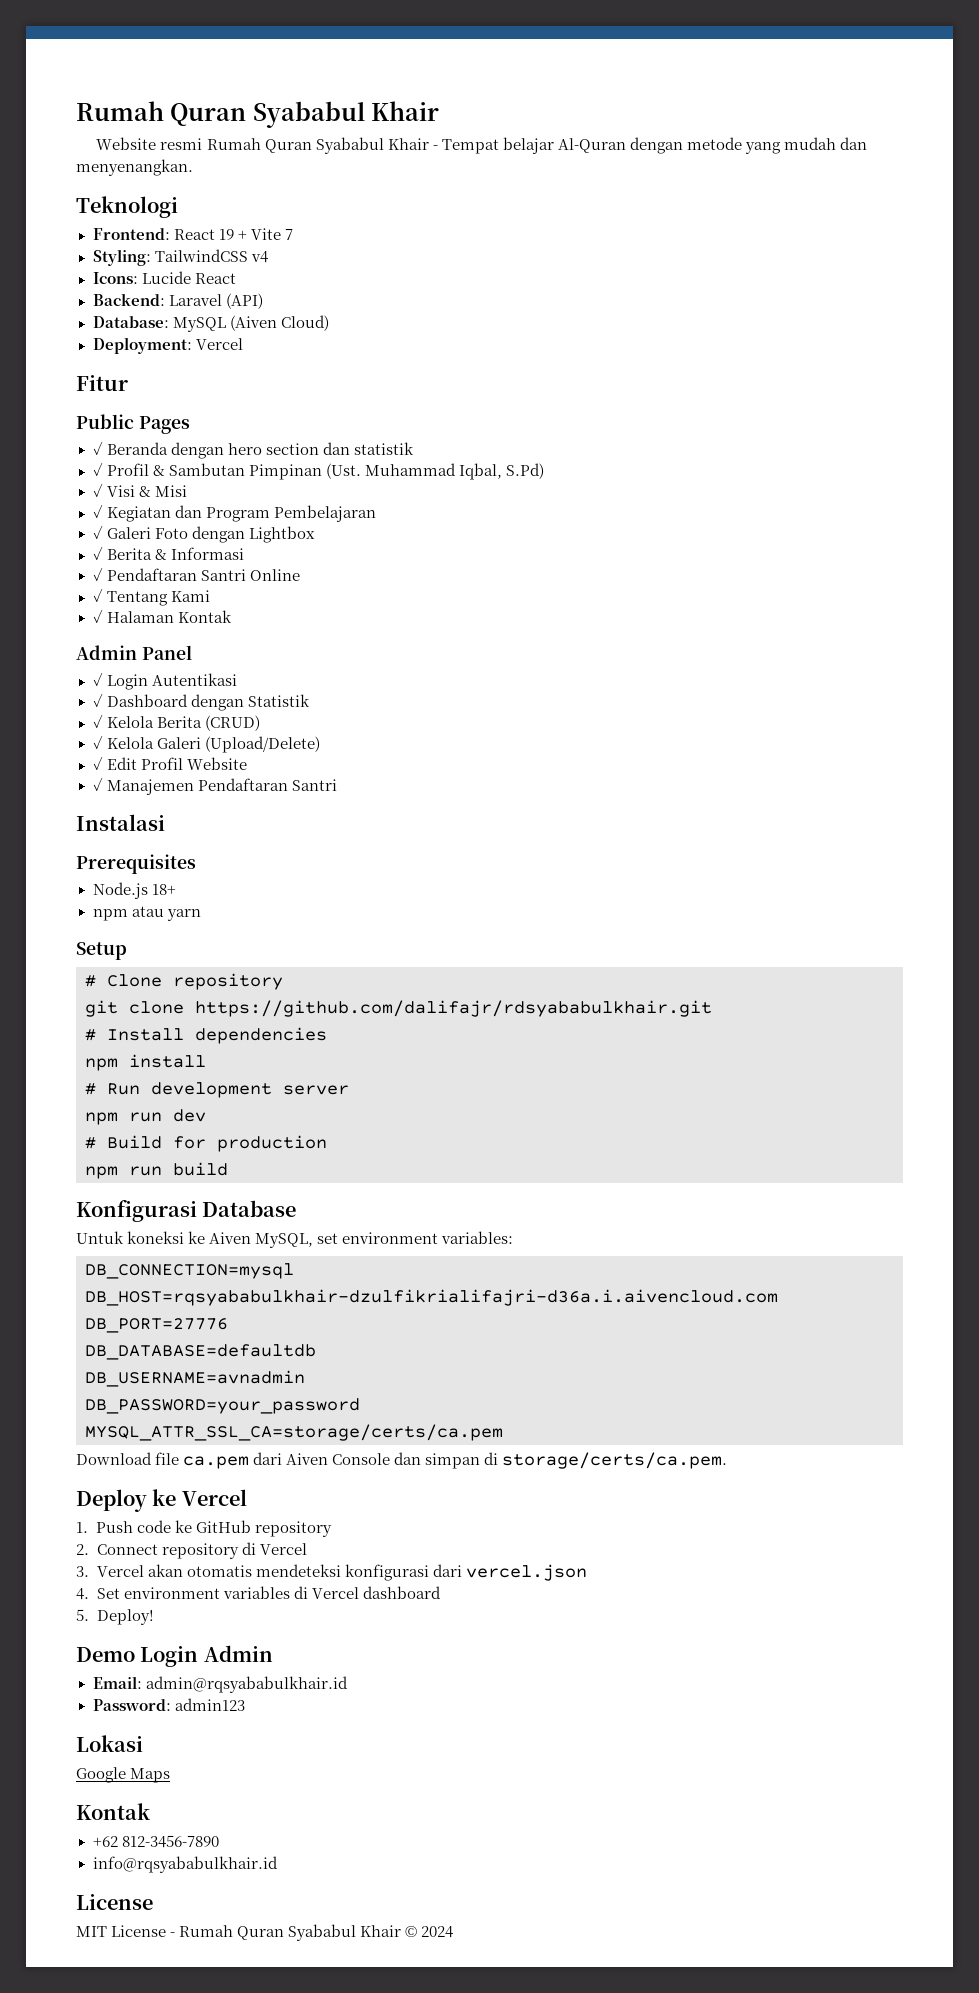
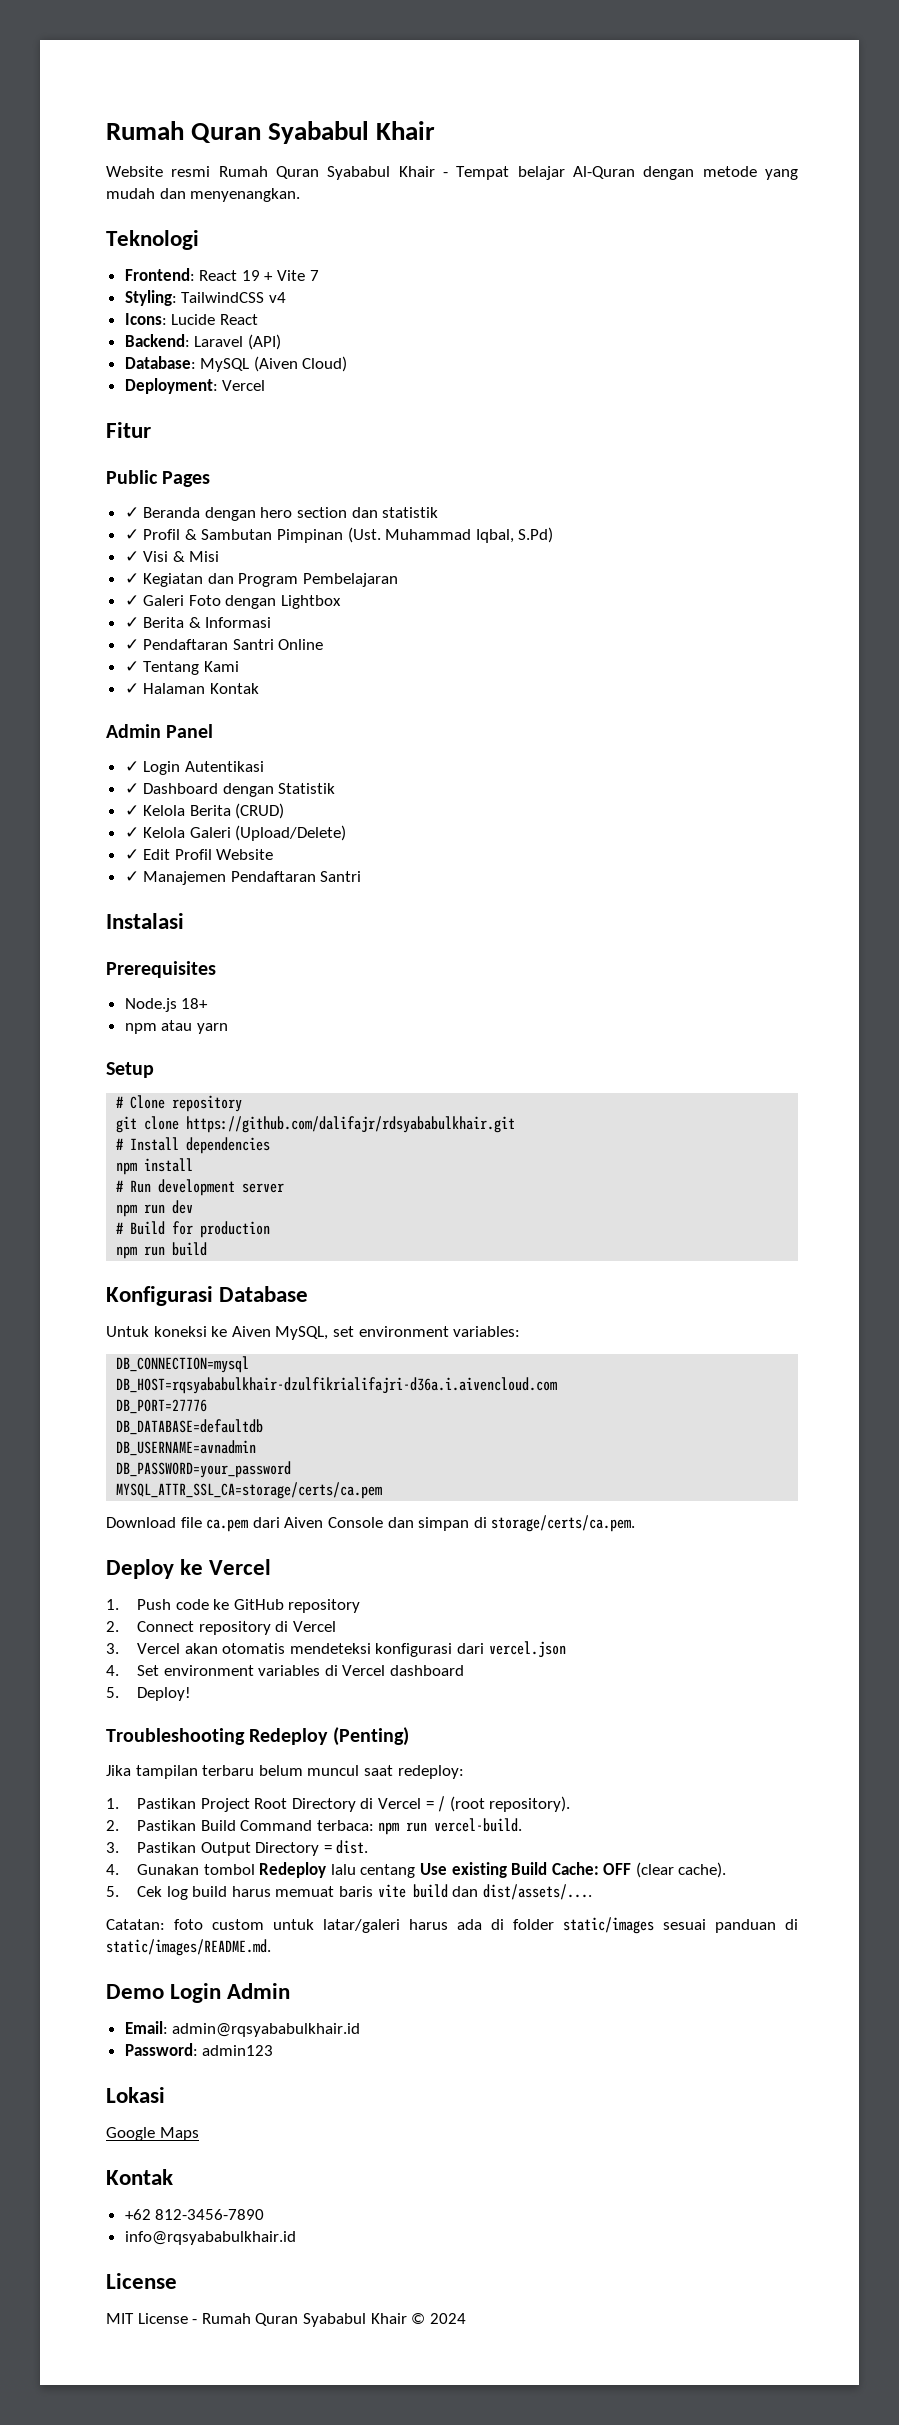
(154, 1617) none -> [106,1727,409,1746] [106,1765,464,1779] [106,1796,571,1812] [106,1818,523,1835] [106,1840,369,1856] [106,1862,727,1878] [106,1884,592,1900] [106,1917,798,1934] [106,1939,271,1956] // Troubleshooting Redeploy (Penting) // Jika tampilan terbaru belum muncul saat redeploy: // 1. Pastikan Project Root Directory di Vercel = / (root repository). // 2. Pastikan Build Command terbaca: npm run vercel-build. // 3. Pastikan Output Directory = dist. // 4. Gunakan tombol Redeploy lalu centang Use existing Build Cache: OFF (clear cache). // 5. Cek log build harus memuat baris vite build dan dist/assets/.... // Catatan: foto custom untuk latar/galeri harus ada di folder static/images sesuai panduan di static/images/README.md.

